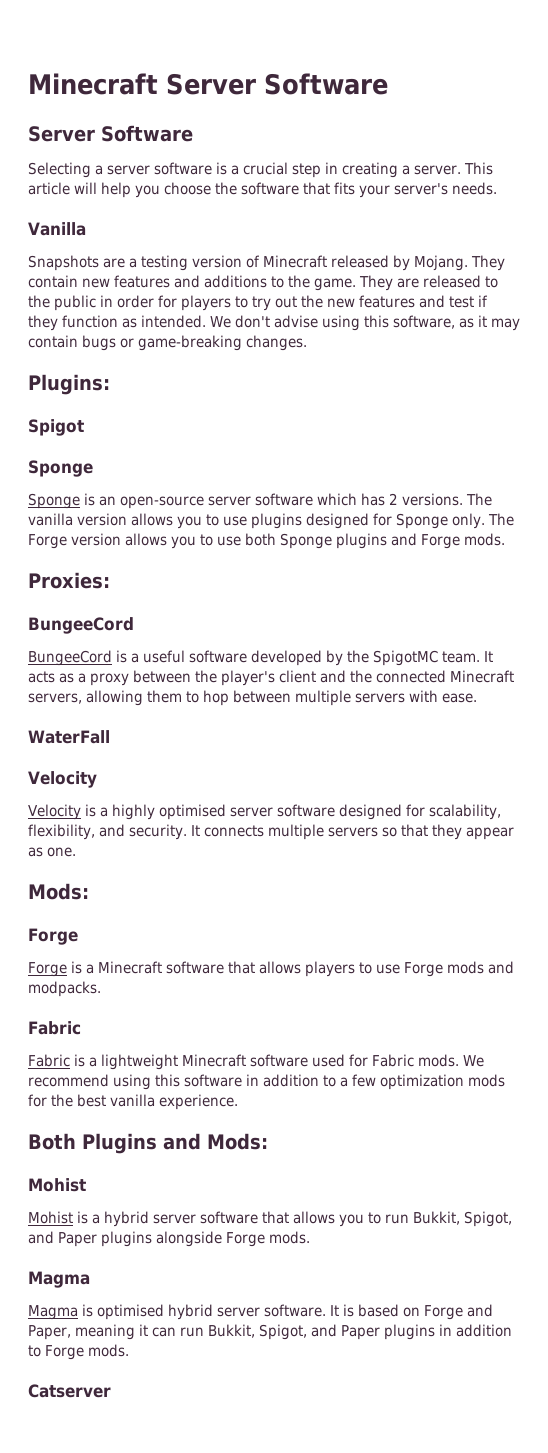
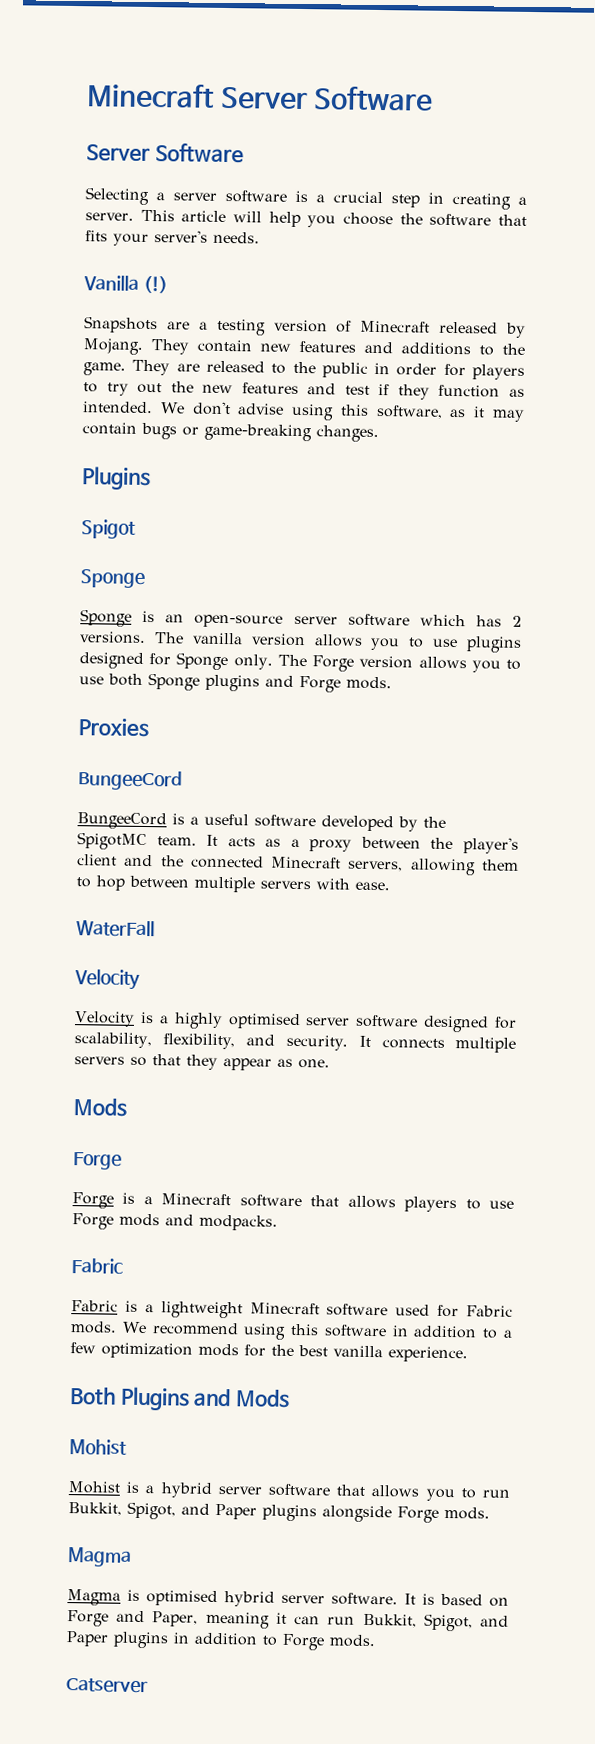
(86, 229) none -> [142,275,168,294] (!)
[28,374,110,395] Plugins: -> [81,466,151,491] Plugins
[28,572,110,589] Proxies: -> [78,718,149,738] Proxies
[28,883,89,900] Mods: -> [73,1098,128,1117] Mods
[207,1133,268,1150] Mods: -> [234,1389,290,1408] Mods

